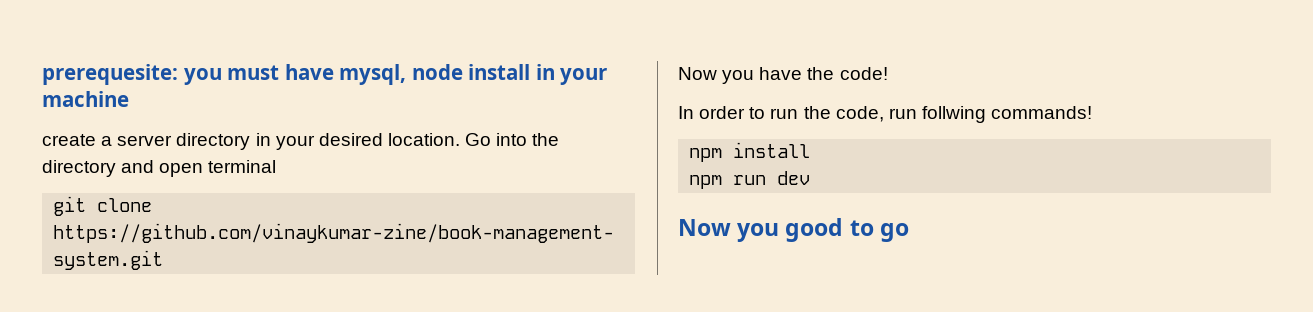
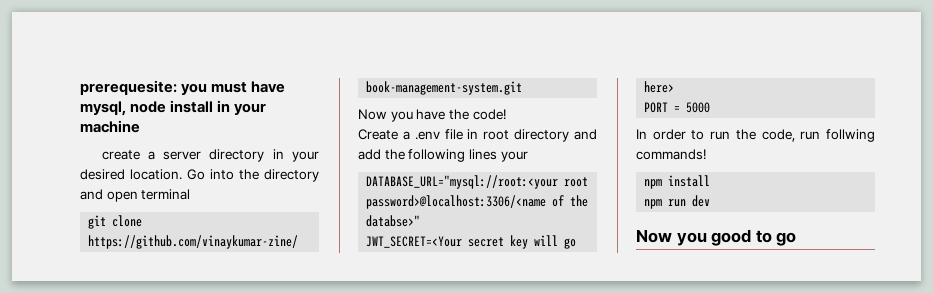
(888, 73) none -> [358,129,597,142] [358,149,528,162] [366,175,589,189] [366,195,589,209] [366,215,421,227] [366,235,577,249] [644,81,675,93] [644,102,711,113] // Create a .env file in root directory and add the following lines your // DATABASE_URL="mysql://root:<your root password>@localhost:3306/<name of the databse>" // JWT_SECRET=<Your secret key will go here> // PORT = 5000

